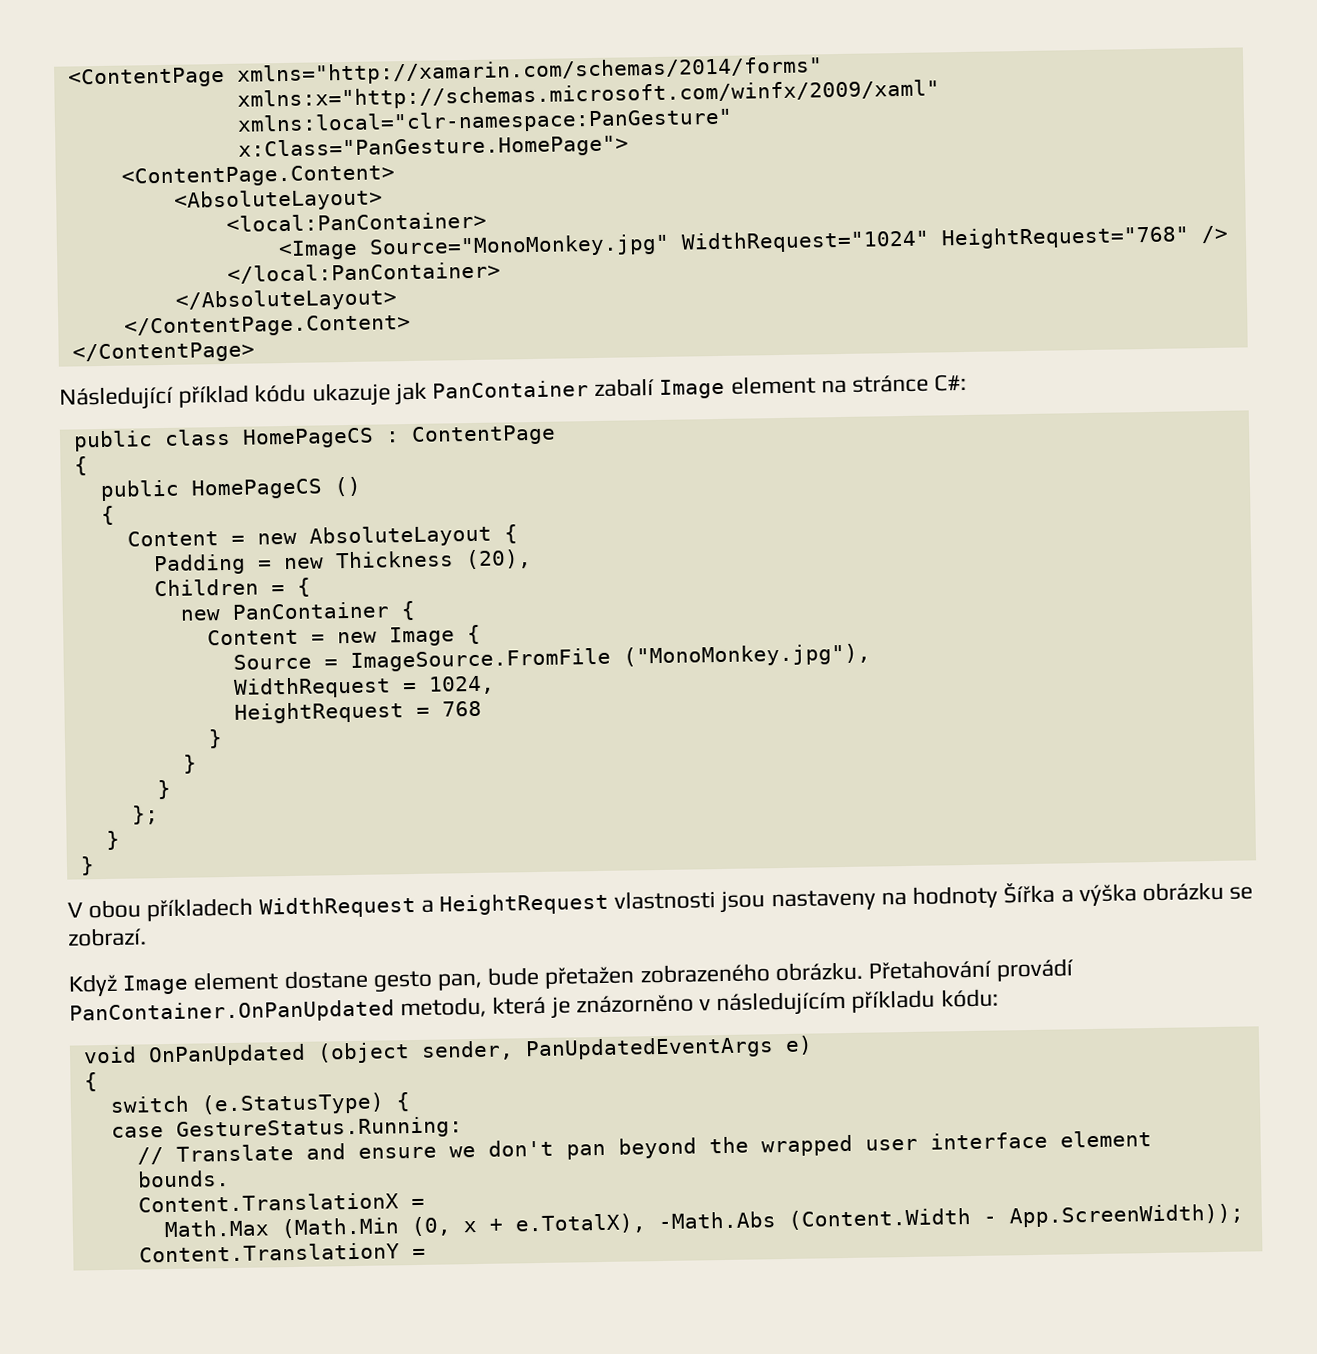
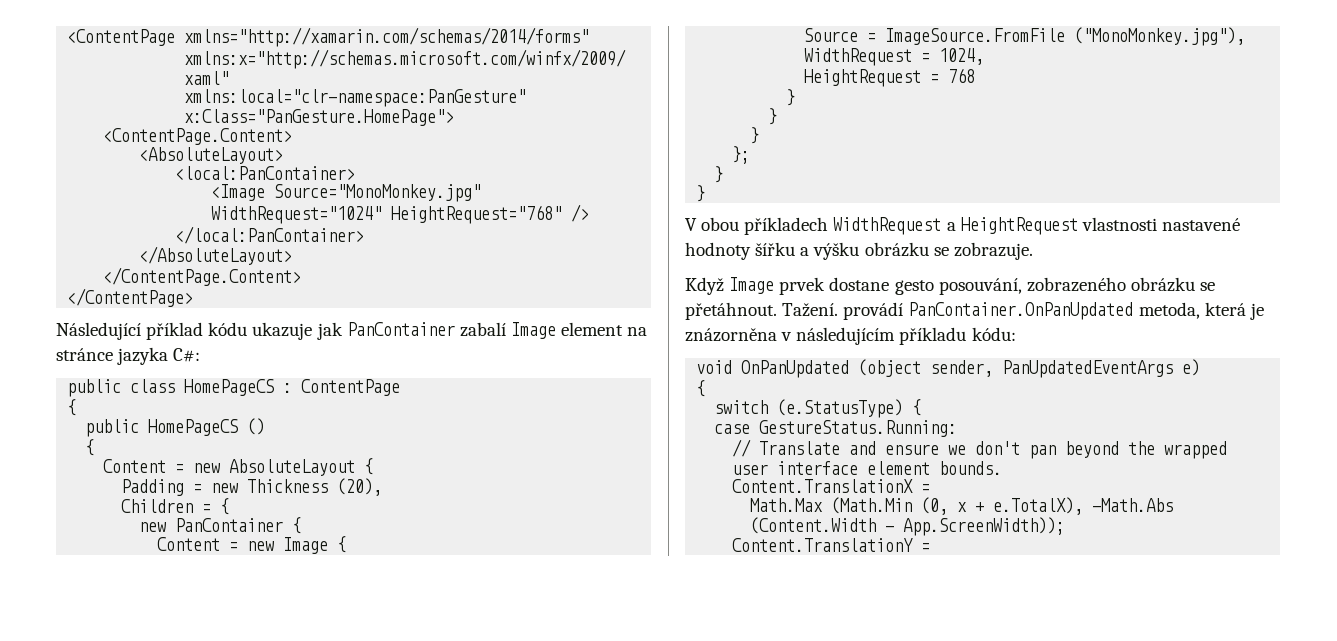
(930, 383) none -> [117,347,169,365] jazyka
[720,881,1254,914] [68,927,147,947] jsou nastaveny na hodnoty Šířka a výška obrázku se zobrazí. -> [1161,218,1240,231] [685,242,1033,260] nastavené hodnoty šířku a výšku obrázku se zobrazuje.
[193,971,280,991] element -> [779,277,826,295] prvek
[437,959,993,991] pan, bude přetažen zobrazeného obrázku. Přetahování -> [938,277,1216,295] [685,302,839,320] posouvání, zobrazeného obrázku se přetáhnout. Tažení.
[400,996,488,1019] metodu, -> [1138,302,1200,319] metoda,
[575,994,694,1014] znázorněno -> [685,328,777,342] znázorněna

